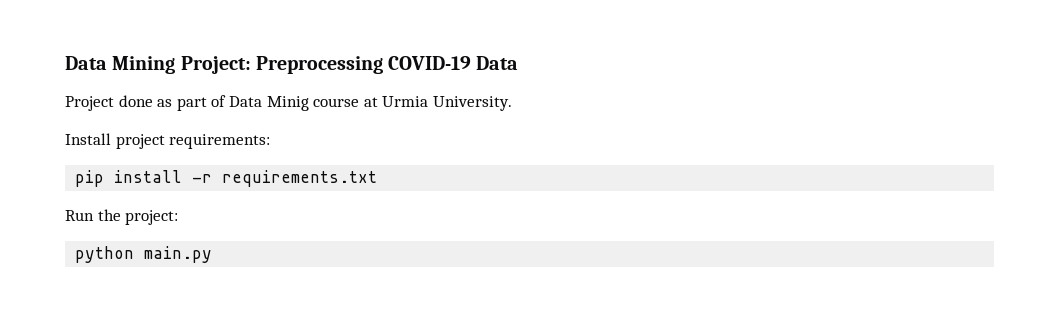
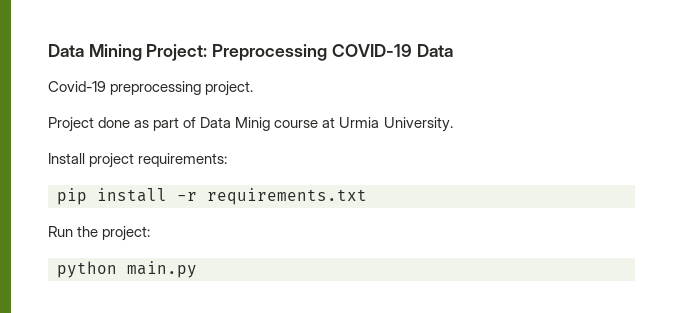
(519, 63) none -> [48,81,254,96] // Covid-19 preprocessing project.

